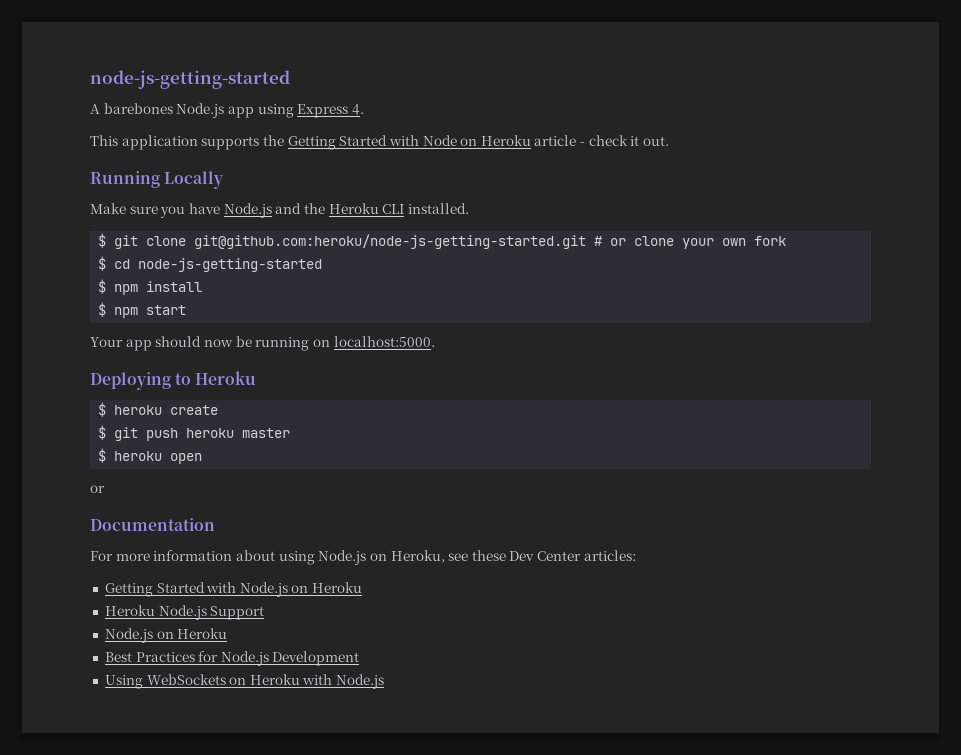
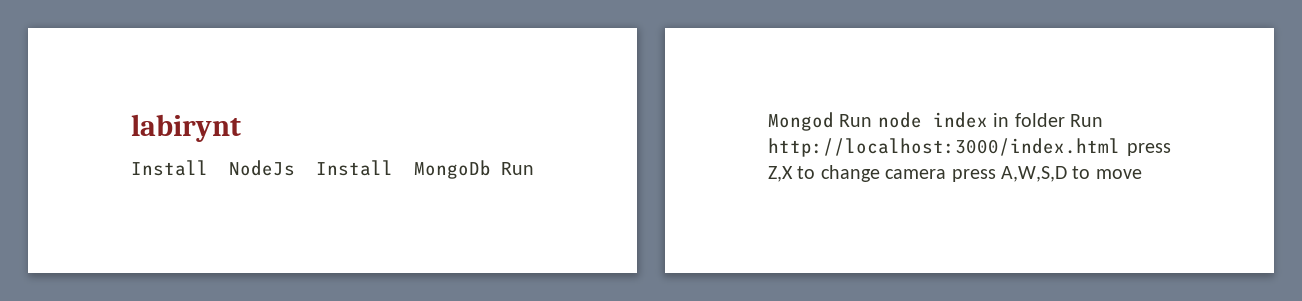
[90,70,290,89] [90,103,364,118] [90,135,670,150] [90,171,224,189] [90,203,469,218] [98,233,787,249] [98,256,323,272] [98,279,203,295] [98,302,187,318] [90,336,435,351] [90,371,257,390] [98,402,219,417] [98,425,291,441] [98,448,203,464] [90,485,105,493] [90,518,215,531] [90,550,636,565] [104,582,363,597] [104,605,265,620] [104,628,228,643] [104,651,360,666] [104,674,385,689] node-js-getting-started // A barebones Node.js app using Express 4. // This application supports the Getting Started with Node on Heroku article - check it out. // Running Locally // Make sure you have Node.js and the Heroku CLI installed. // $ git clone git@github.com:heroku/node-js-getting-started.git # or clone your own fork // $ cd node-js-getting-started // $ npm install // $ npm start // Your app should now be running on localhost:5000. // Deploying to Heroku // $ heroku create // $ git push heroku master // $ heroku open // or // Documentation // For more information about using Node.js on Heroku, see these Dev Center articles: // Getting Started with Node.js on Heroku // Heroku Node.js Support // Node.js on Heroku // Best Practices for Node.js Development // Using WebSockets on Heroku with Node.js -> [131,114,241,142] [131,160,534,179] [768,112,1103,131] [768,138,1171,157] [768,165,1142,182] labirynt // Install NodeJs Install MongoDb Run Mongod Run node index in folder Run http://localhost:3000/index.html press Z,X to change camera press A,W,S,D to move

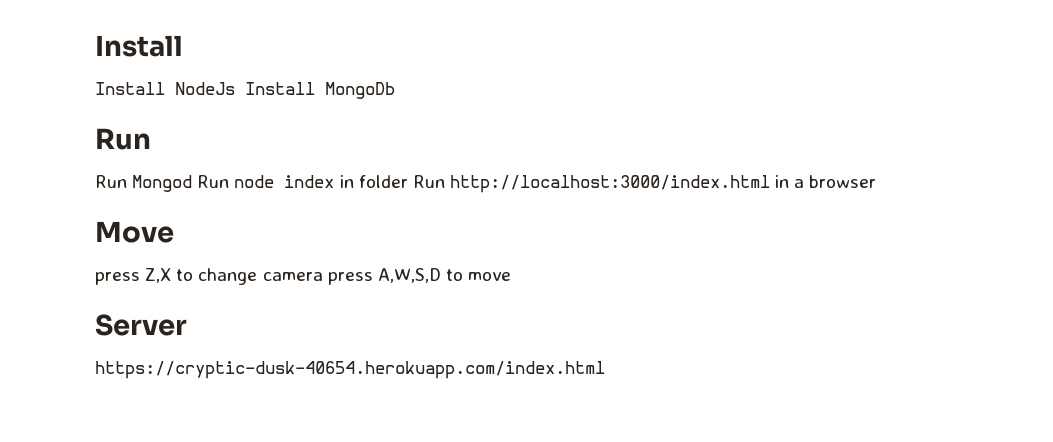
[131,114,241,142] labirynt -> [95,35,183,57] Install
(491, 169) none -> [95,128,151,150] // Run //
(1120, 147) none -> [775,175,877,188] [95,221,174,243] in a browser // Move //
(1142, 174) none -> [95,314,187,336] [95,361,605,379] // Server // https://cryptic-dusk-40654.herokuapp.com/index.html

